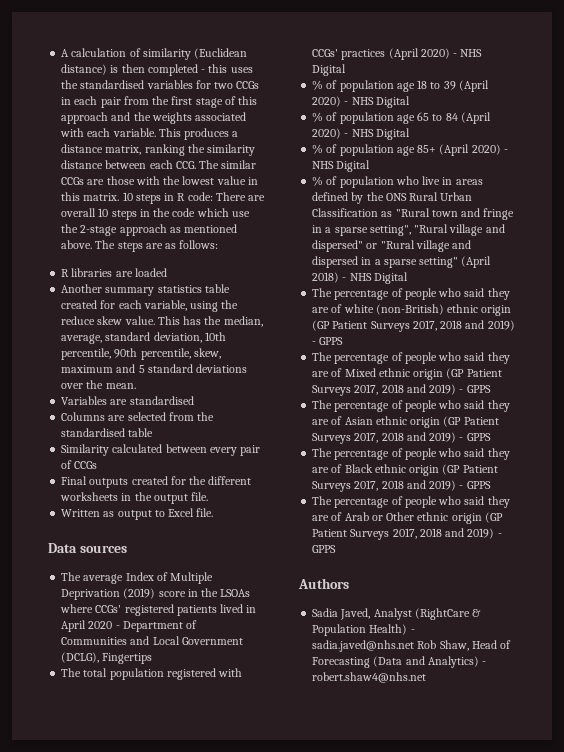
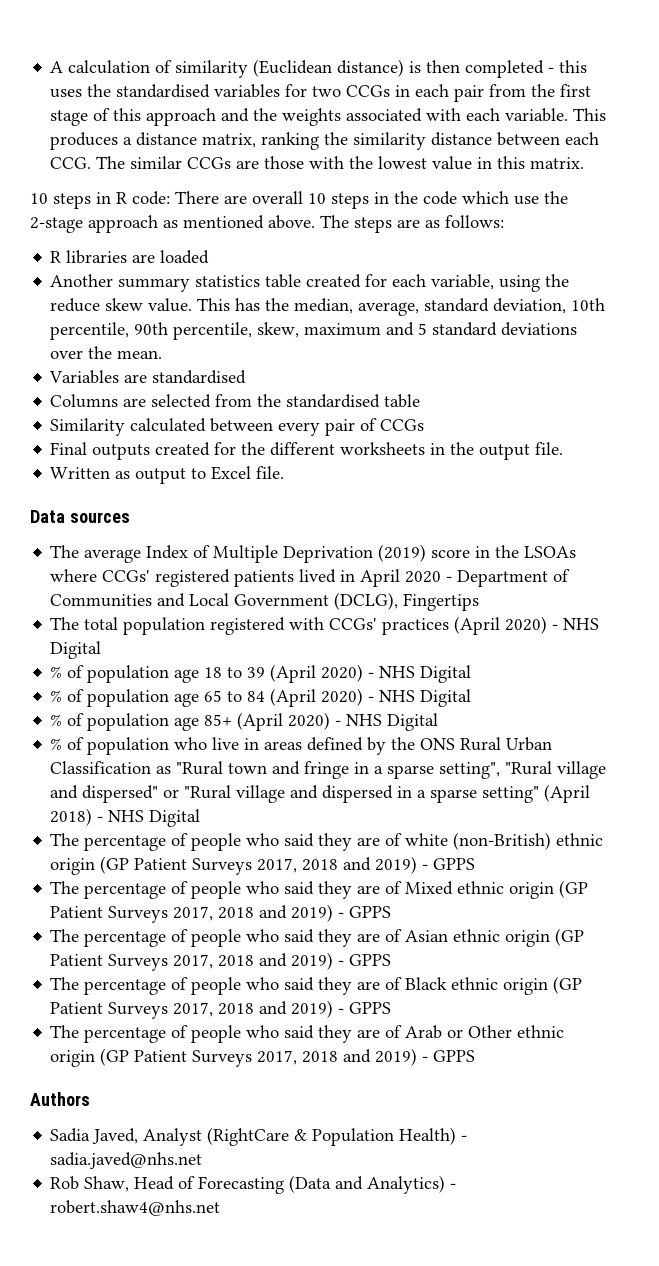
(120, 197) none -> (585, 163) //
(415, 646) none -> (203, 1160) //

